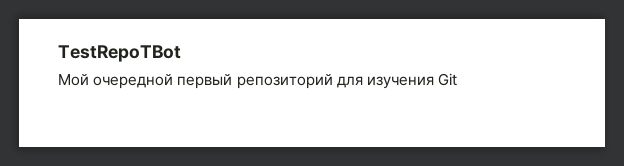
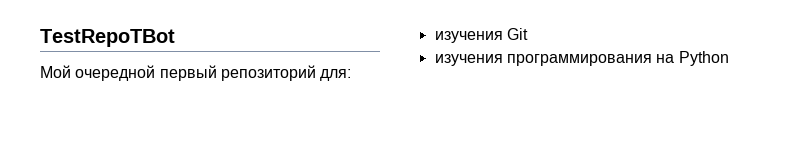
[336,76,363,88] для -> [320,69,352,81] для: //
(458, 79) none -> [434,51,729,66] // изучения программирования на Python

